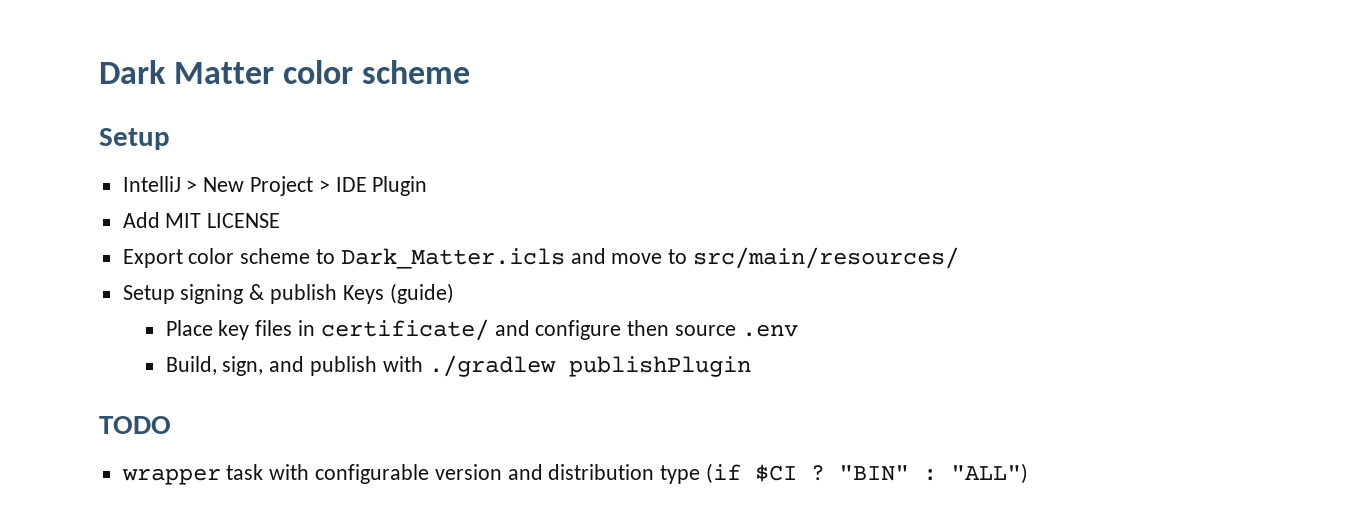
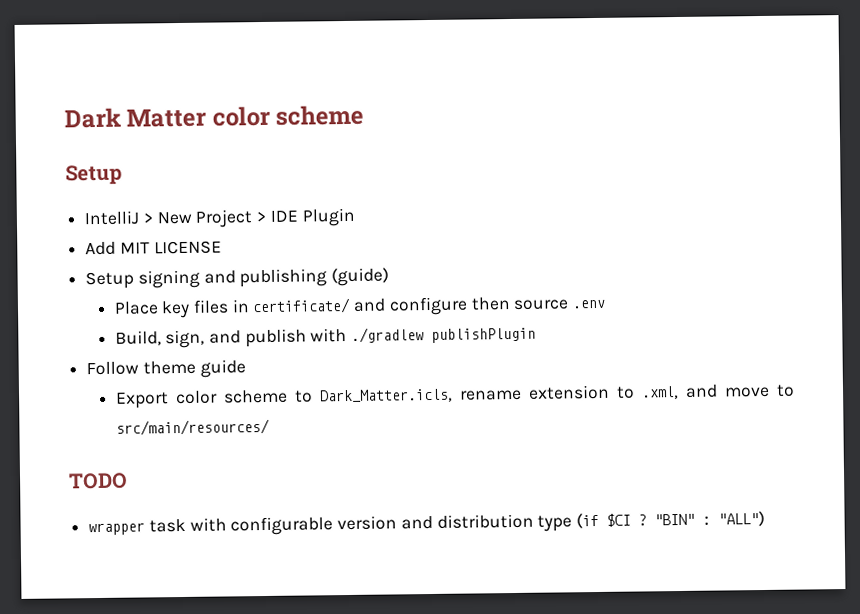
[122,247,960,269] // Export color scheme to Dark_Matter.icls and move to src/main/resources/ -> (222, 247) none
[249,284,384,304] & publish Keys -> [203,268,328,288] and publishing
(751, 366) none -> [86,359,246,378] [115,384,795,409] [115,418,270,436] // Follow theme guide // Export color scheme to Dark_Matter.icls, rename extension to .xml, and move to src/main/resources/

